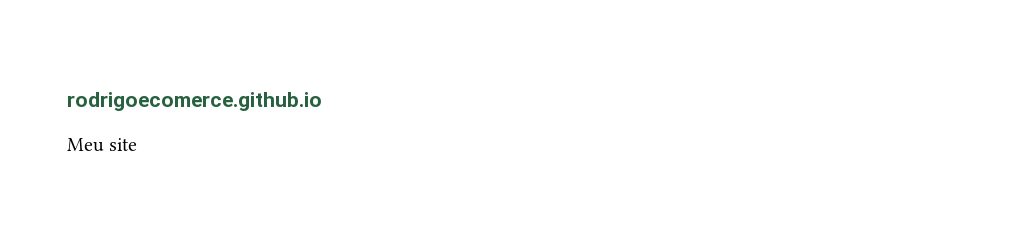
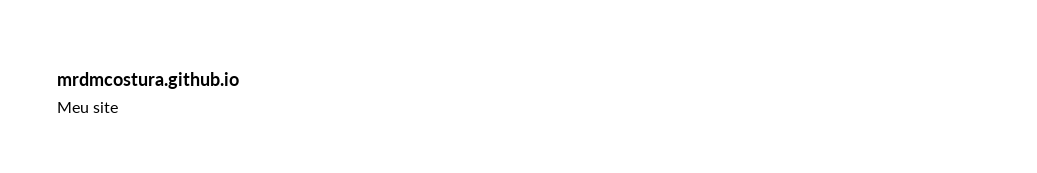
[67,92,322,111] rodrigoecomerce.github.io -> [57,72,239,89] mrdmcostura.github.io

